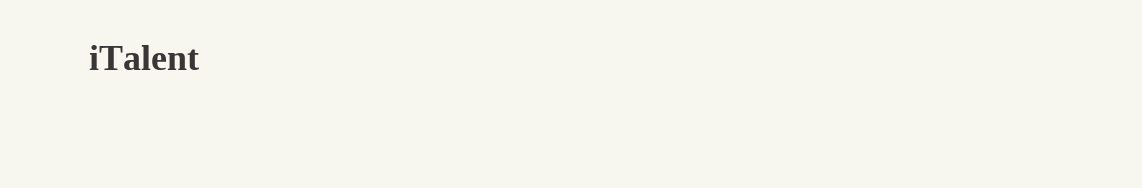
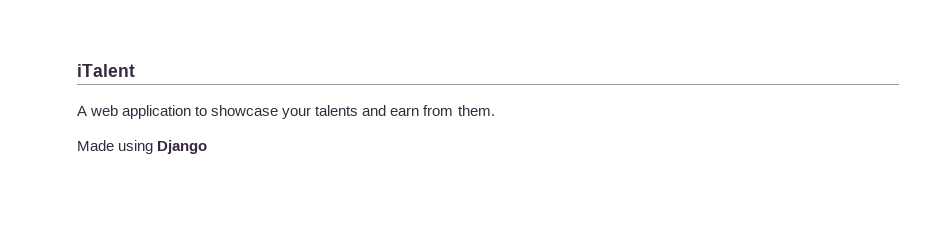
(199, 57) none -> [77,105,495,119] [77,140,208,154] // A web application to showcase your talents and earn from them. // Made using Django

